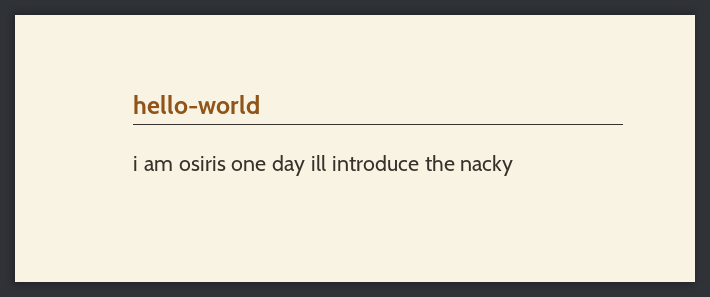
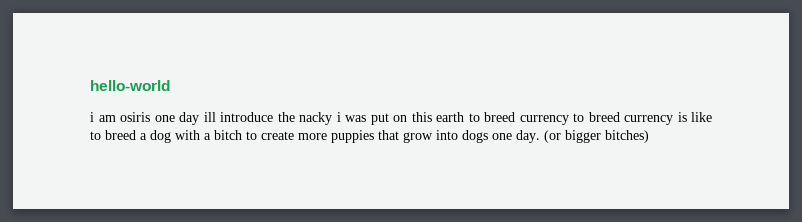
(514, 165) none -> [336,112,712,125] [90,130,649,143] i was put on this earth to breed currency to breed currency is like to breed a dog with a bitch to create more puppies that grow into dogs one day. (or bigger bitches)

